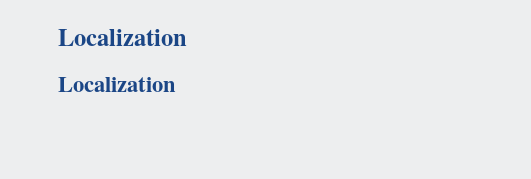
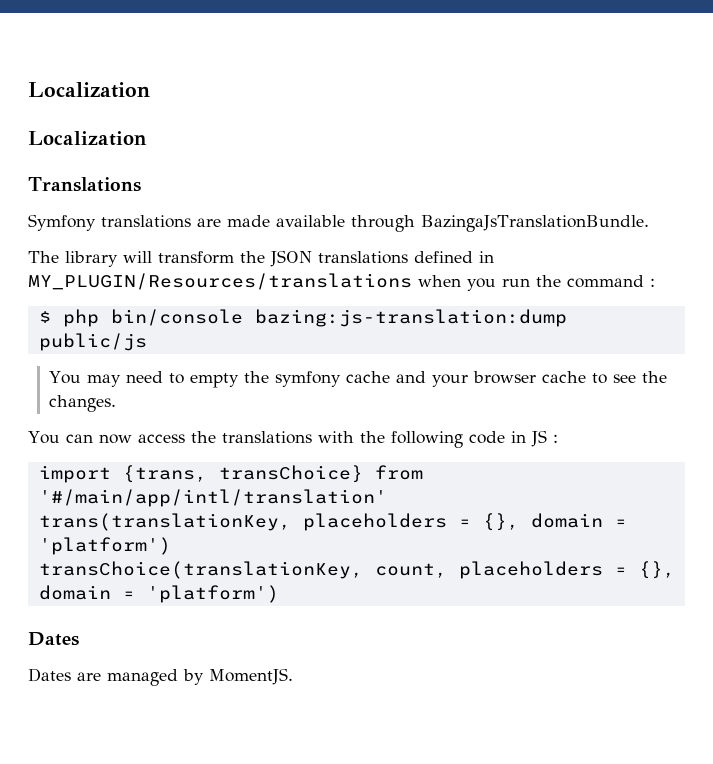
(176, 84) none -> [28,177,141,192] [28,214,649,232] [28,250,494,267] [28,273,655,291] [38,309,567,327] [38,333,147,351] [49,371,668,388] [49,395,117,412] [28,430,558,448] [38,465,423,483] [38,489,387,507] [38,513,627,531] [38,537,171,555] [38,561,675,579] [38,585,279,603] [28,632,79,646] [28,668,293,686] // Translations // Symfony translations are made available through BazingaJsTranslationBundle. // The library will transform the JSON translations defined in MY_PLUGIN/Resources/translations when you run the command : // $ php bin/console bazing:js-translation:dump public/js // You may need to empty the symfony cache and your browser cache to see the changes. // You can now access the translations with the following code in JS : // import {trans, transChoice} from '#/main/app/intl/translation' // trans(translationKey, placeholders = {}, domain = 'platform') // transChoice(translationKey, count, placeholders = {}, domain = 'platform') // Dates // Dates are managed by MomentJS.

